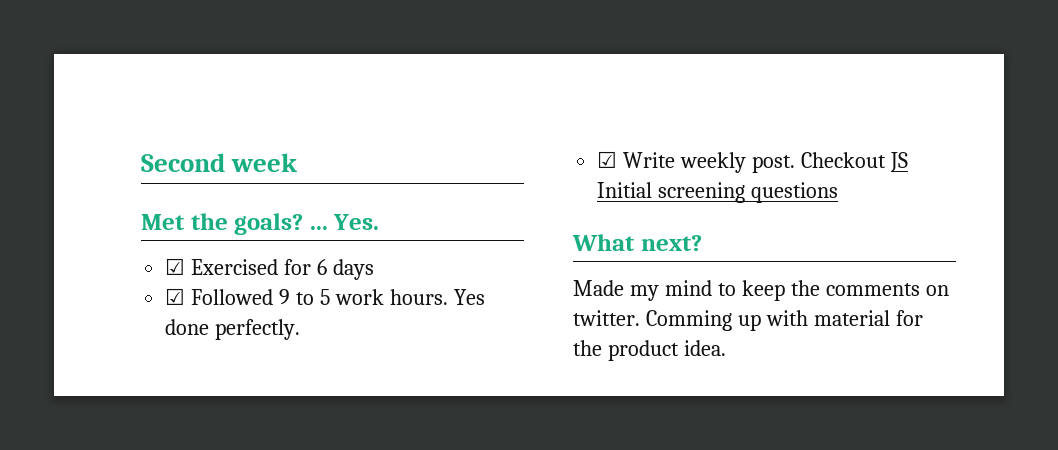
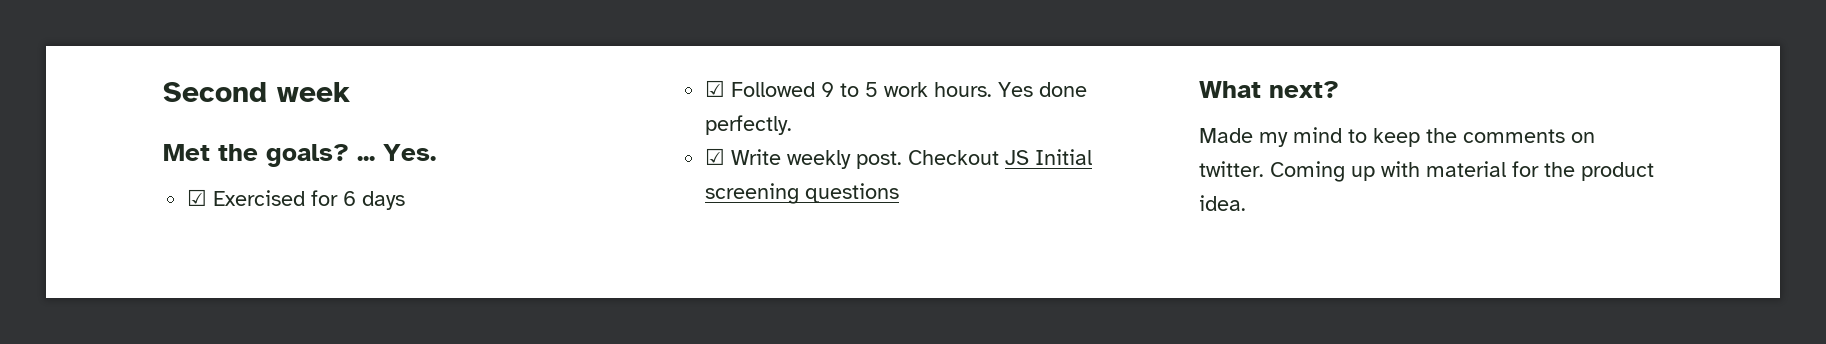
[645,310,732,331] Comming -> [1270,161,1345,182] Coming

